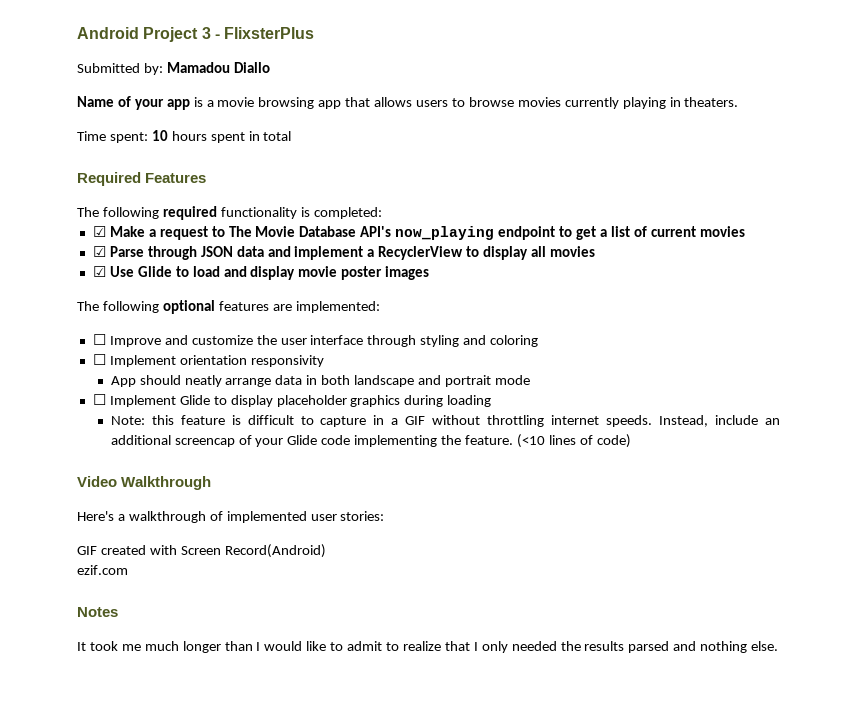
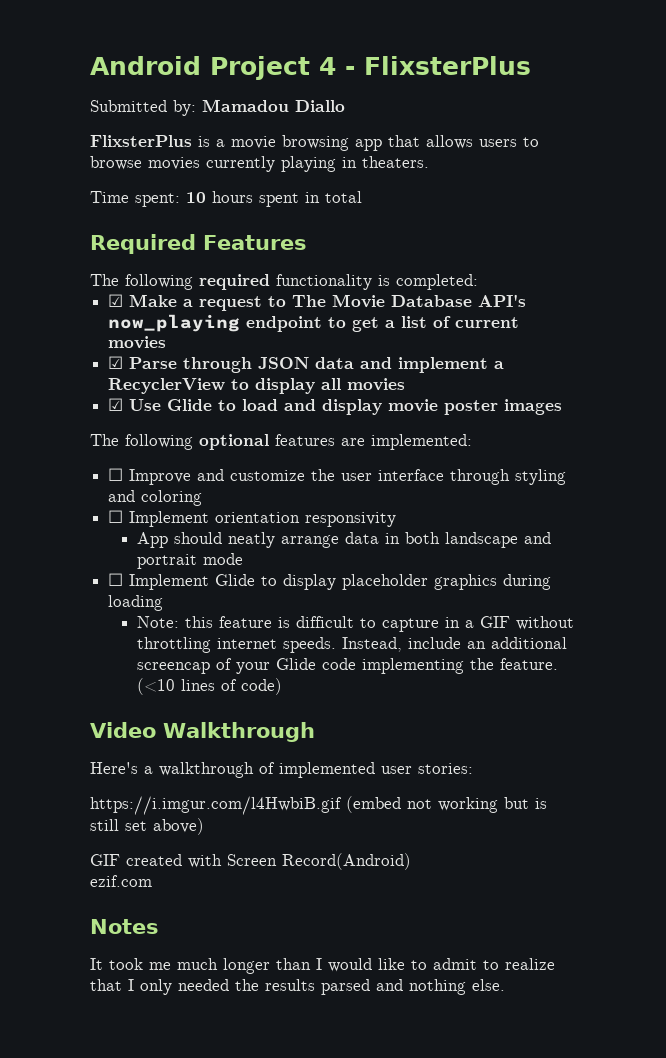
[201,27,211,39] 3 -> [319,57,336,75] 4
[77,96,190,110] Name of your app -> [90,135,192,147] FlixsterPlus
(385, 516) none -> [90,796,547,815] [90,818,204,835] // https://i.imgur.com/l4HwbiB.gif (embed not working but is still set above)

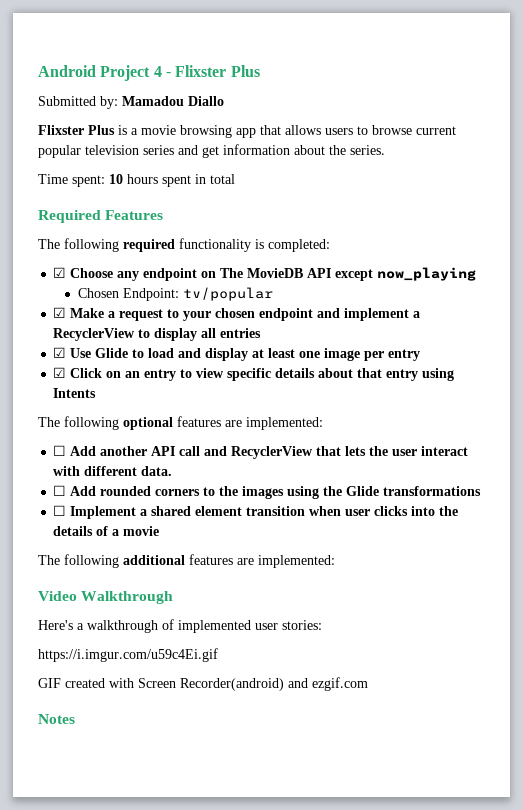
[364,56,531,75] FlixsterPlus -> [175,65,260,77] Flixster Plus
[90,135,192,147] FlixsterPlus -> [38,125,115,135] Flixster Plus
[148,156,429,172] movies currently playing in theaters. -> [416,126,456,135] [38,144,385,158] current popular television series and get information about the series.
(478, 282) none -> [53,267,477,281] [77,287,273,301] // ☑ Choose any endpoint on The MovieDB API except now_playing // Chosen Endpoint: tv/popular
[292,294,527,308] [108,314,520,332] [108,336,167,349] [108,356,355,373] The Movie Database API's now_playing endpoint to get a list of current movies // ☑ Parse through JSON data -> [183,308,314,321] your chosen endpoint
[347,378,406,391] movies -> [220,328,262,338] entries
[388,399,563,415] movie poster images -> [252,348,421,361] [53,367,455,381] [53,388,97,398] at least one image per entry // ☑ Click on an entry to view specific details about that entry using Intents
[129,469,567,485] [108,490,203,506] [108,510,397,527] [137,532,552,548] [137,553,244,569] [108,573,552,590] [108,595,164,611] [137,616,575,632] [137,637,568,653] [137,658,559,674] [137,678,283,695] Improve and customize the user interface through styling and coloring // ☐ Implement orientation responsivity // App should neatly arrange data in both landscape and portrait mode // ☐ Implement Glide to display placeholder graphics during loading // Note: this feature is difficult to capture in a GIF without throttling internet speeds. Instead, include an additional screencap of your Glide code implementing the feature. (<10 lines of code) -> [70,446,469,459] [53,466,173,476] [53,485,482,499] [53,505,459,519] [53,526,160,536] [38,554,335,568] Add another API call and RecyclerView that lets the user interact with different data. // ☐ Add rounded corners to the images using the Glide transformations // ☐ Implement a shared element transition when user clicks into the details of a movie // The following additional features are implemented:
[90,796,547,815] [90,818,204,835] [90,853,411,870] [90,875,152,887] [90,919,159,934] [90,958,555,974] [90,979,505,995] https://i.imgur.com/l4HwbiB.gif (embed not working but is still set above) // GIF created with Screen Record(Android) // ezif.com // Notes // It took me much longer than I would like to admit to realize that I only needed the results parsed and nothing else. -> [38,648,218,662] [38,677,368,691] [38,714,75,724] https://i.imgur.com/u59c4Ei.gif // GIF created with Screen Recorder(android) and ezgif.com // Notes

